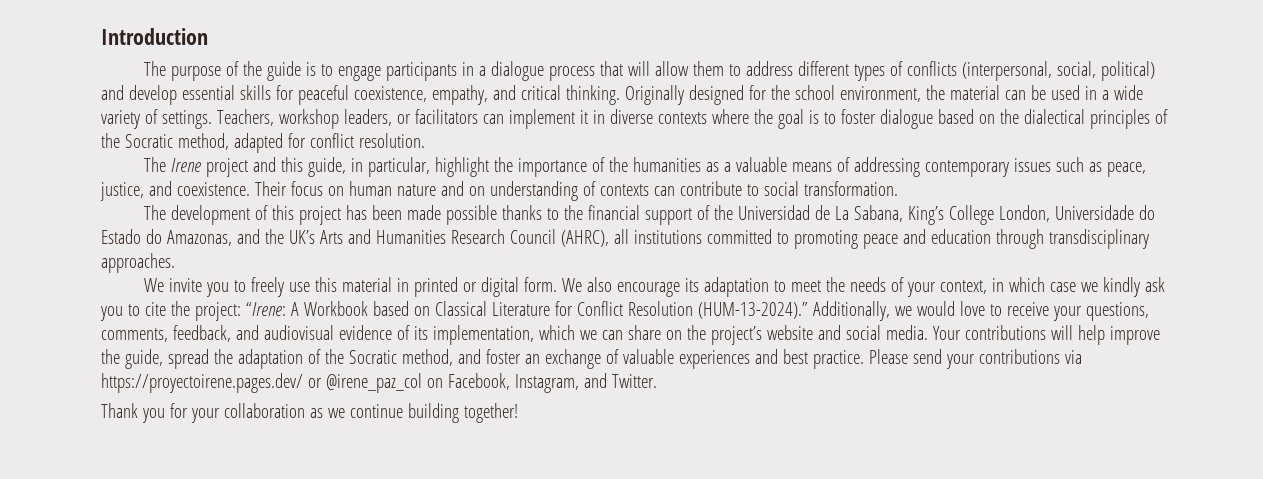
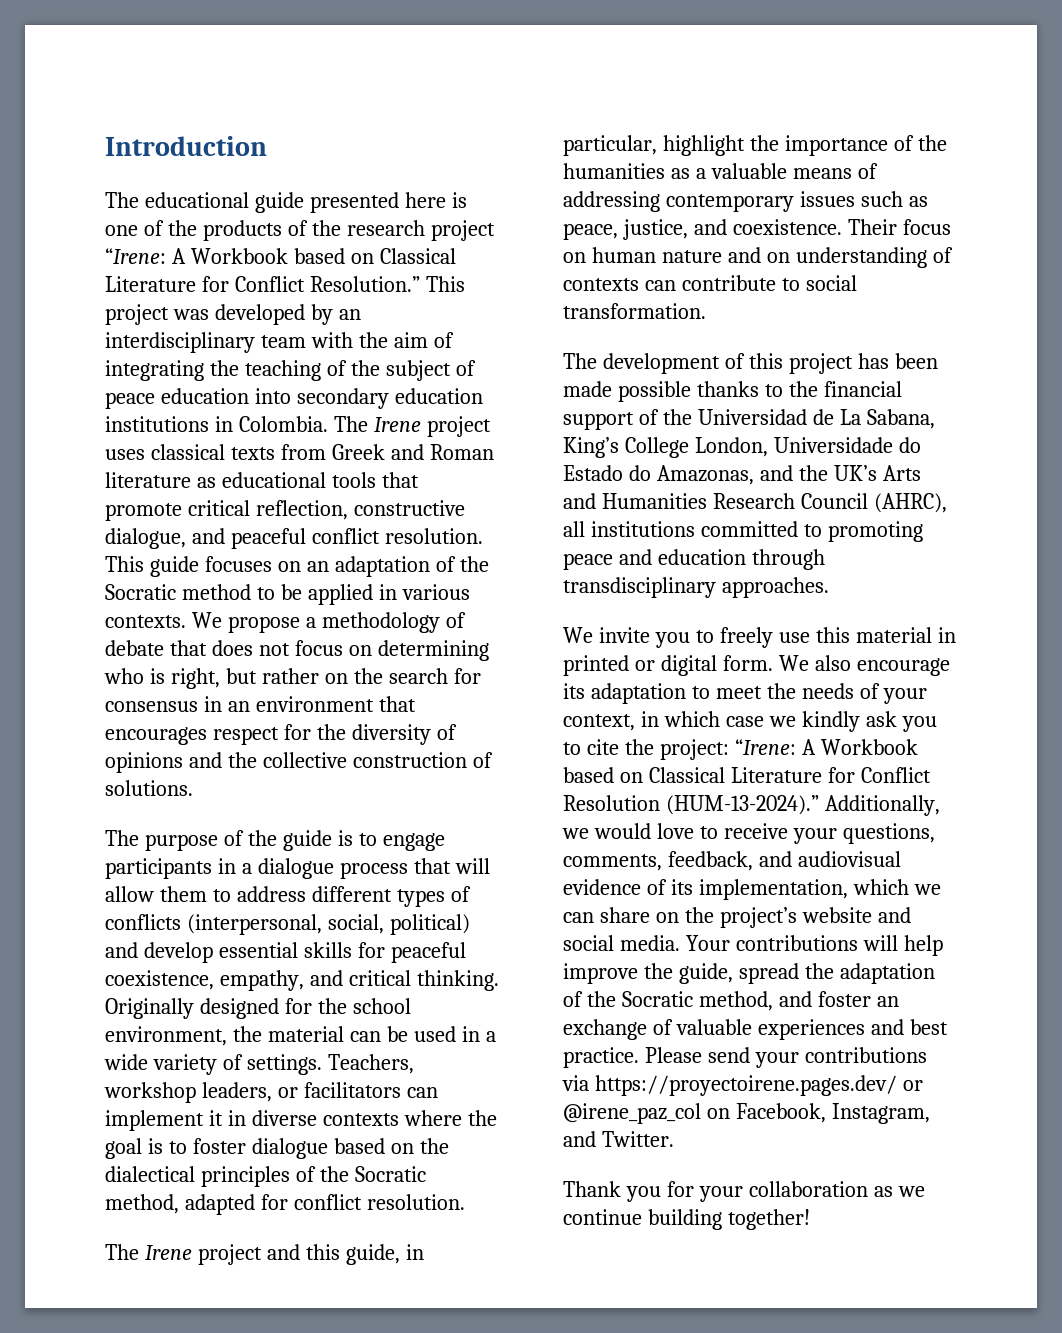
(208, 36) none -> [105,192,467,213] [105,220,495,241] [105,248,456,264] [105,276,465,292] [105,304,361,325] [105,332,454,353] [105,360,476,381] [105,388,483,409] [105,416,491,437] [105,444,494,460] [105,472,419,488] [105,500,465,521] [105,528,483,549] [105,556,489,577] [105,584,470,605] [105,612,466,633] [105,640,489,661] [104,668,481,689] [105,696,416,712] [105,724,457,745] [105,752,493,773] [105,780,193,796] // The educational guide presented here is one of the products of the research project “Irene: A Workbook based on Classical Literature for Conflict Resolution.” This project was developed by an interdisciplinary team with the aim of integrating the teaching of the subject of peace education into secondary education institutions in Colombia. The Irene project uses classical texts from Greek and Roman literature as educational tools that promote critical reflection, constructive dialogue, and peaceful conflict resolution. This guide focuses on an adaptation of the Socratic method to be applied in various contexts. We propose a methodology of debate that does not focus on determining who is right, but rather on the search for consensus in an environment that encourages respect for the diversity of opinions and the collective construction of solutions.

